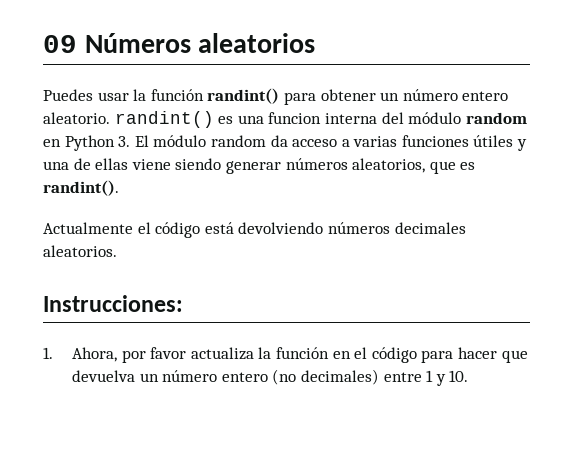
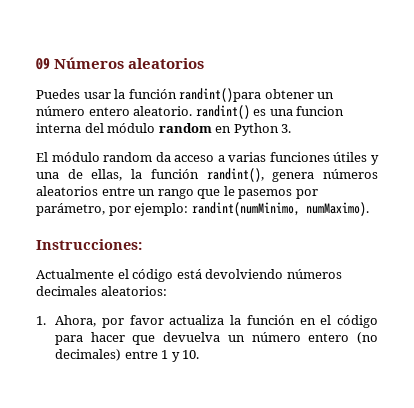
[207,88,316,105] randint() para -> [179,88,262,102] randint()para
(131, 141) none -> (292, 128) //
[95,158,476,174] [43,180,119,196] ellas viene siendo generar números aleatorios, que es randint(). -> [91,168,379,182] [36,186,318,199] [36,202,369,216] [36,239,142,250] ellas, la función randint(), genera números aleatorios entre un rango que le pasemos por parámetro, por ejemplo: randint(numMinimo, numMaximo). // Instrucciones:
[43,245,117,257] [43,295,183,312] aleatorios. // Instrucciones: -> [100,286,167,296] aleatorios:

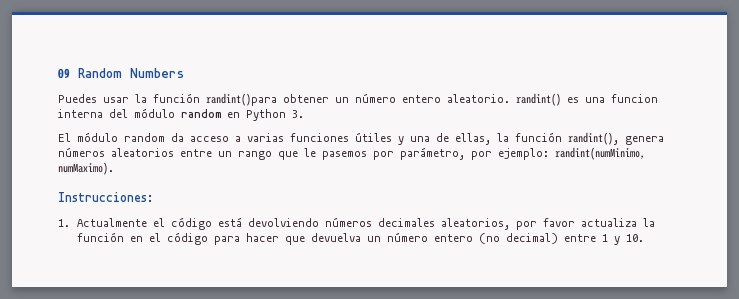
[54,57,205,69] Números aleatorios -> [78,68,184,78] Random Numbers
(142, 244) none -> [58,219,70,227] 1.
[100,286,167,296] [36,315,97,327] aleatorios: // 1. Ahora, -> [440,218,510,230] aleatorios,
[55,349,122,361] decimales) -> [505,233,558,244] decimal)

